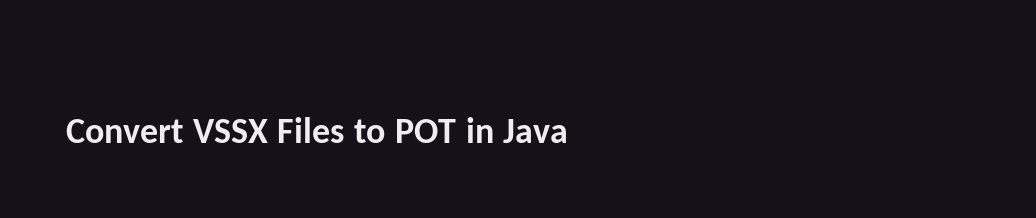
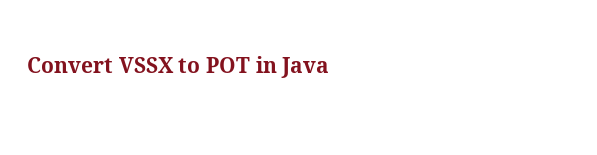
[277,117,345,143] Files -> (174, 65) none

